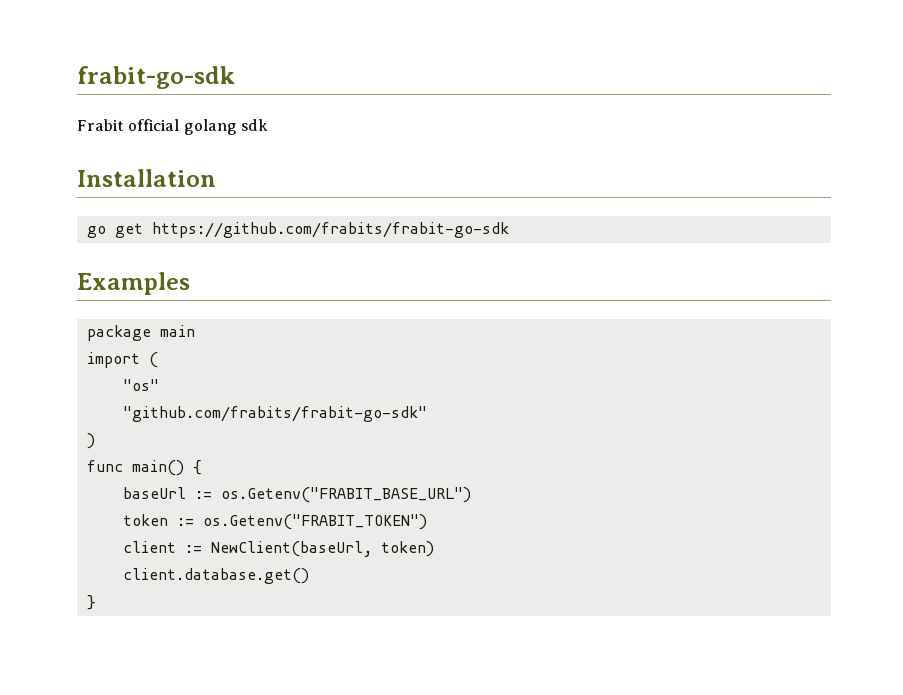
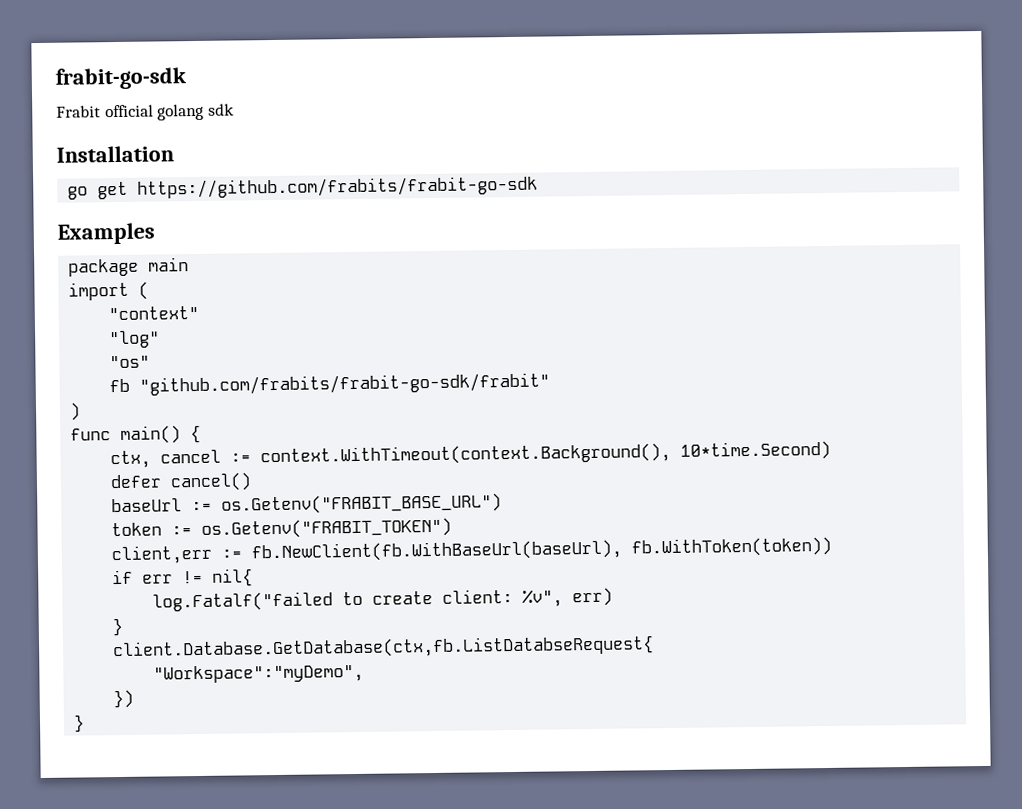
(158, 360) none -> [108,305,200,321] [109,330,161,349] // "context" // "log"
[122,406,427,422] "github.com/frabits/frabit-go-sdk" -> [109,372,551,396] fb "github.com/frabits/frabit-go-sdk/frabit"
(202, 467) none -> [110,440,832,469] [110,472,253,492] // ctx, cancel := context.WithTimeout(context.Background(), 10*time.Second) // defer cancel()
[122,541,434,557] [122,568,309,584] client := NewClient(baseUrl, token) // client.database.get() -> [111,536,833,565] [112,568,254,587] [152,587,614,612] [112,617,124,637] [112,635,655,661] [153,663,365,684] [113,689,135,709] client,err := fb.NewClient(fb.WithBaseUrl(baseUrl), fb.WithToken(token)) // if err != nil{ // log.Fatalf("failed to create client: %v", err) // } // client.Database.GetDatabase(ctx,fb.ListDatabseRequest{ // "Workspace":"myDemo", // })

